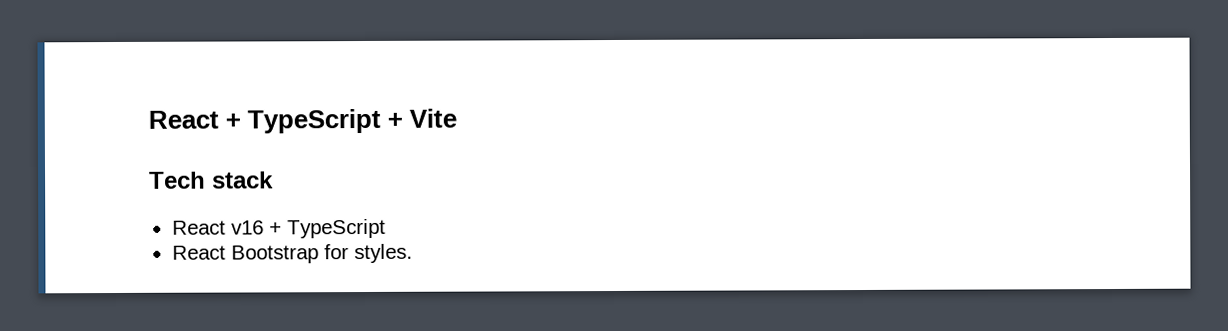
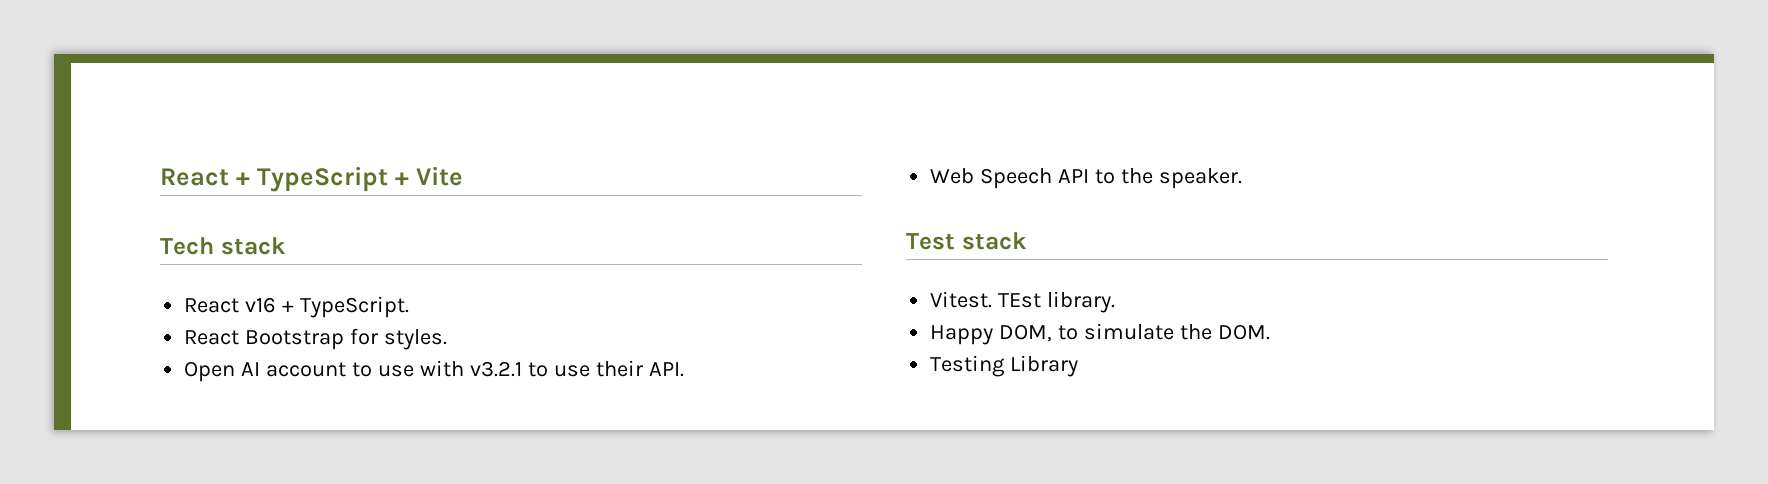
[286,218,386,239] TypeScript -> [300,296,410,318] TypeScript.
(413, 253) none -> [184,360,684,382] [930,168,1242,189] [906,232,1027,250] [930,291,1116,313] [930,323,1270,345] [930,355,1079,377] // Open AI account to use with v3.2.1 to use their API. // Web Speech API to the speaker. // Test stack // Vitest. TEst library. // Happy DOM, to simulate the DOM. // Testing Library

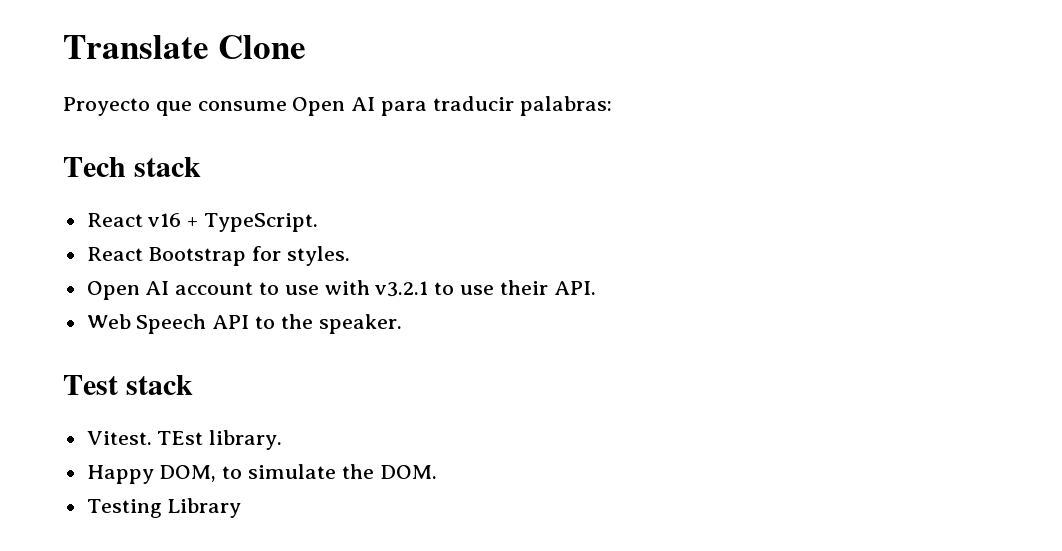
[160,166,463,192] React + TypeScript + Vite -> [63,35,307,59] [63,96,612,116] Translate Clone // Proyecto que consume Open AI para traducir palabras:

